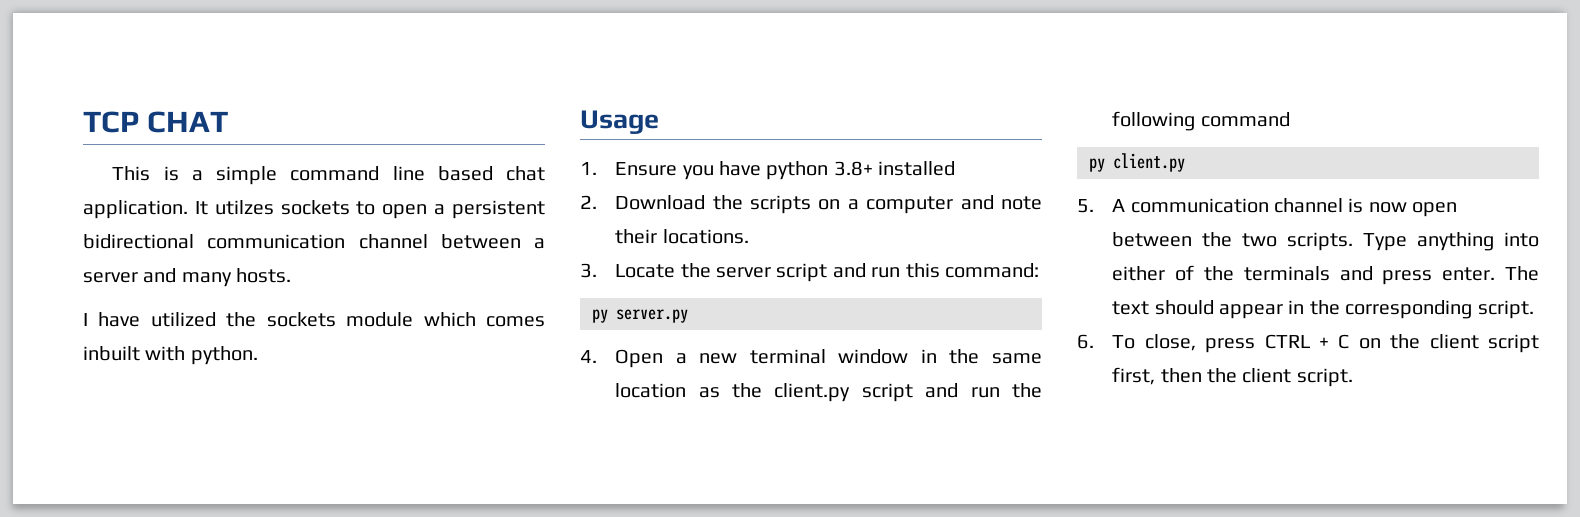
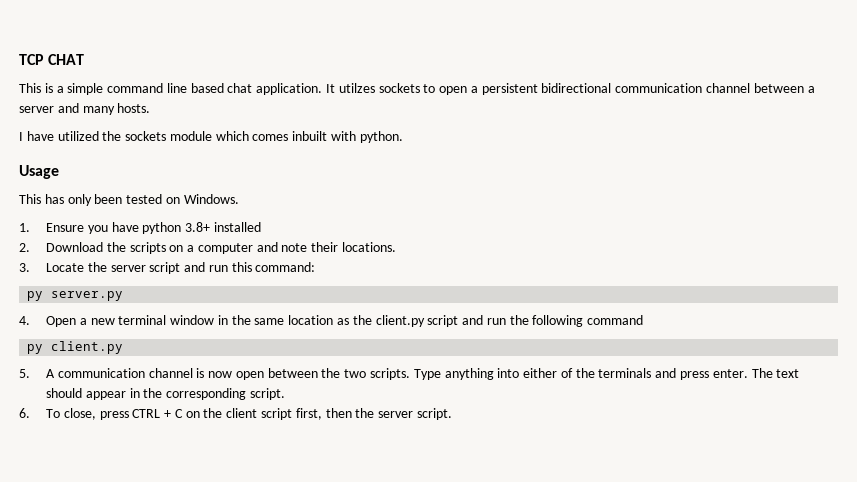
(659, 122) none -> [19,194,239,206] // This has only been tested on Windows.
[1242,368,1292,383] client -> [378,411,414,418] server

